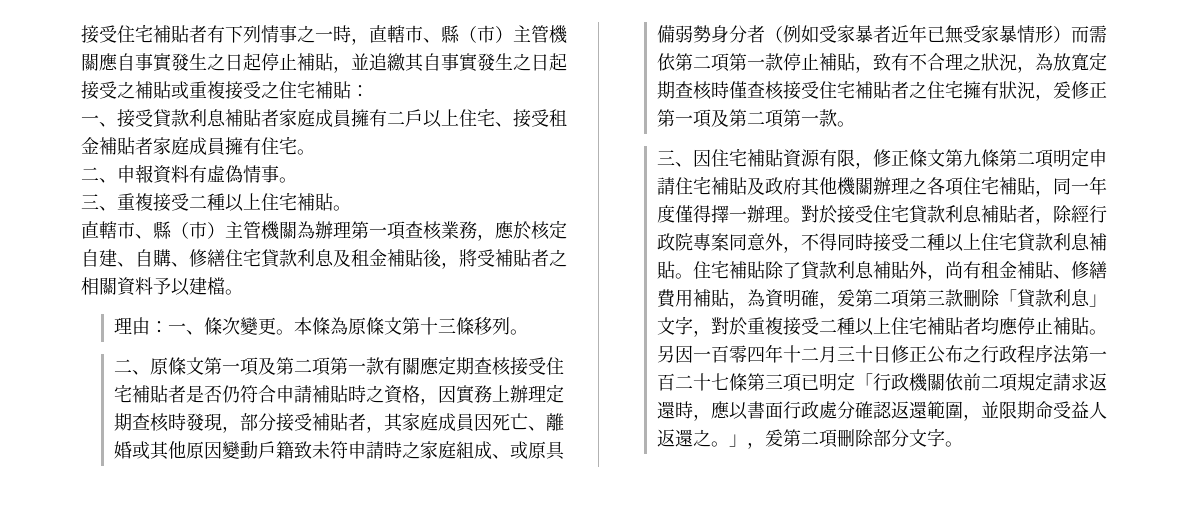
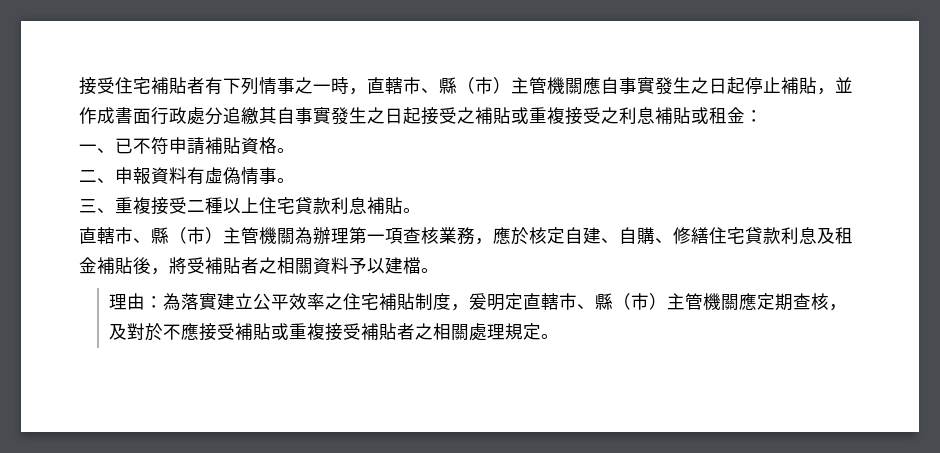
(369, 61) none -> [79,107,223,125] 作成書面行政處分
[279,80,369,99] [81,108,567,128] [81,136,297,155] 住宅補貼： // 一、接受貸款利息補貼者家庭成員擁有二戶以上住宅、接受租金補貼者家庭成員擁有住宅 -> [619,107,763,124] [79,137,277,155] 利息補貼或租金： // 一、已不符申請補貼資格
(297, 201) none -> [295,197,367,214] 貸款利息
[167,317,528,335] [113,356,564,376] [113,384,564,405] [113,413,564,433] [113,441,565,460] [656,24,1107,44] [656,52,1107,73] [656,80,1107,101] [656,109,855,128] [656,148,1107,169] [656,176,1107,197] [656,204,1107,225] [656,232,1107,253] [656,260,1107,281] [656,289,1107,309] [656,316,1107,337] [656,344,1107,364] [656,372,1107,392] [656,401,1107,421] [656,428,945,449] 一、條次變更。本條為原條文第十三條移列。 // 二、原條文第一項及第二項第一款有關應定期查核接受住宅補貼者是否仍符合申請補貼時之資格，因實務上辦理定期查核時發現，部分接受補貼者，其家庭成員因死亡、離婚或其他原因變動戶籍致未符申請時之家庭組成、或原具備弱勢身分者（例如受家暴者近年已無受家暴情形）而需依第二項第一款停止補貼，致有不合理之狀況，為放寬定期查核時僅查核接受住宅補貼者之住宅擁有狀況，爰修正第一項及第二項第一款。 // 三、因住宅補貼資源有限，修正條文第九條第二項明定申請住宅補貼及政府其他機關辦理之各項住宅補貼，同一年度僅得擇一辦理。對於接受住宅貸款利息補貼者，除經行政院專案同意外，不得同時接受二種以上住宅貸款利息補貼。住宅補貼除了貸款利息補貼外，尚有租金補貼、修繕費用補貼，為資明確，爰第二項第三款刪除「貸款利息」文字，對於重複接受二種以上住宅補貼者均應停止補貼。另因一百零四年十二月三十日修正公布之行政程序法第一百二十七條第三項已明定「行政機關依前二項規定請求返還時，應以書面行政處分確認返還範圍，並限期命受益人返還之。」，爰第二項刪除部分文字 -> [163,293,848,311] [109,323,542,341] 為落實建立公平效率之住宅補貼制度，爰明定直轄市、縣（市）主管機關應定期查核，及對於不應接受補貼或重複接受補貼者之相關處理規定

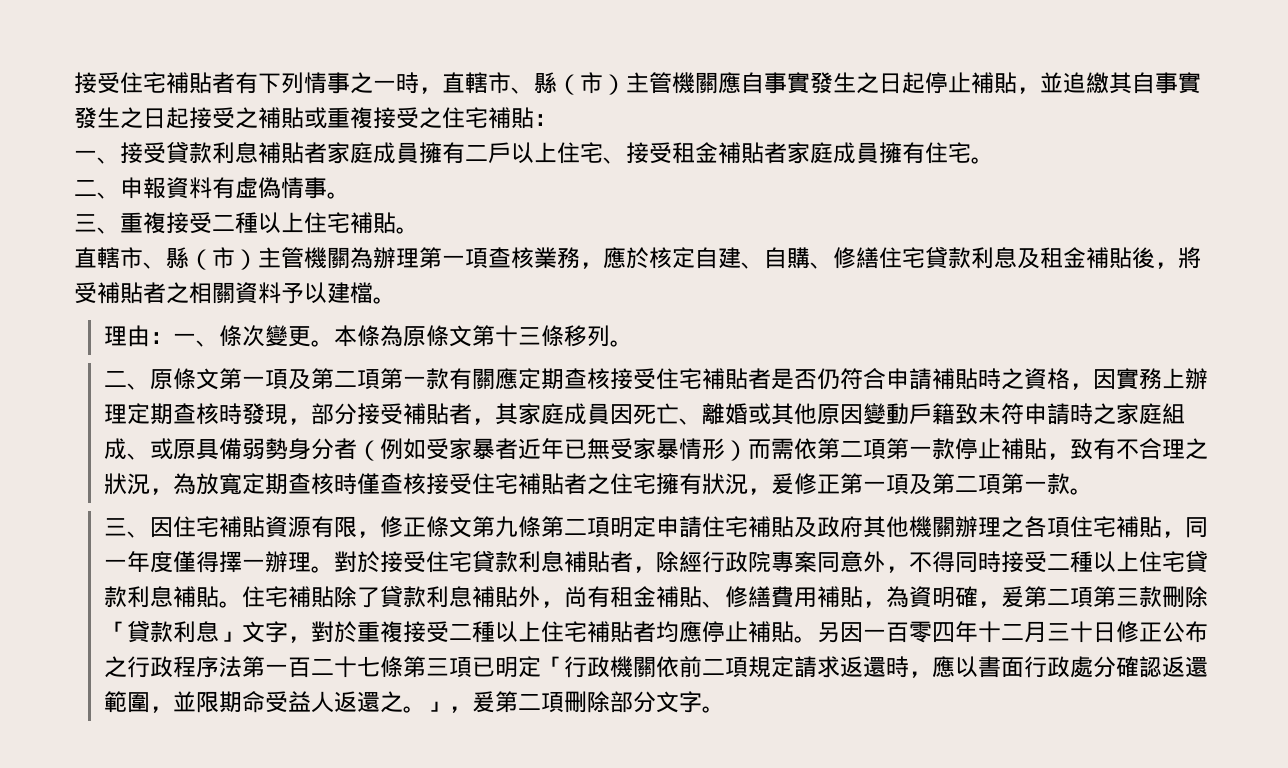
[79,107,223,125] 作成書面行政處分 -> (1063, 82) none
[619,107,763,124] [79,137,277,155] 利息補貼或租金： // 一、已不符申請補貼資格 -> [442,107,557,129] [74,141,971,164] 住宅補貼： // 一、接受貸款利息補貼者家庭成員擁有二戶以上住宅、接受租金補貼者家庭成員擁有住宅
[295,197,367,214] 貸款利息 -> (350, 222) none
[163,293,848,311] [109,323,542,341] 為落實建立公平效率之住宅補貼制度，爰明定直轄市、縣（市）主管機關應定期查核，及對於不應接受補貼或重複接受補貼者之相關處理規定 -> [173,325,634,347] [104,368,1209,390] [104,403,1186,425] [104,438,1209,461] [104,473,1094,495] [104,516,1209,538] [104,550,1209,573] [104,585,1209,608] [104,620,1209,643] [104,656,1209,678] [104,691,703,713] 一、條次變更。本條為原條文第十三條移列。 // 二、原條文第一項及第二項第一款有關應定期查核接受住宅補貼者是否仍符合申請補貼時之資格，因實務上辦理定期查核時發現，部分接受補貼者，其家庭成員因死亡、離婚或其他原因變動戶籍致未符申請時之家庭組成、或原具備弱勢身分者（例如受家暴者近年已無受家暴情形）而需依第二項第一款停止補貼，致有不合理之狀況，為放寬定期查核時僅查核接受住宅補貼者之住宅擁有狀況，爰修正第一項及第二項第一款。 // 三、因住宅補貼資源有限，修正條文第九條第二項明定申請住宅補貼及政府其他機關辦理之各項住宅補貼，同一年度僅得擇一辦理。對於接受住宅貸款利息補貼者，除經行政院專案同意外，不得同時接受二種以上住宅貸款利息補貼。住宅補貼除了貸款利息補貼外，尚有租金補貼、修繕費用補貼，為資明確，爰第二項第三款刪除「貸款利息」文字，對於重複接受二種以上住宅補貼者均應停止補貼。另因一百零四年十二月三十日修正公布之行政程序法第一百二十七條第三項已明定「行政機關依前二項規定請求返還時，應以書面行政處分確認返還範圍，並限期命受益人返還之。」，爰第二項刪除部分文字

